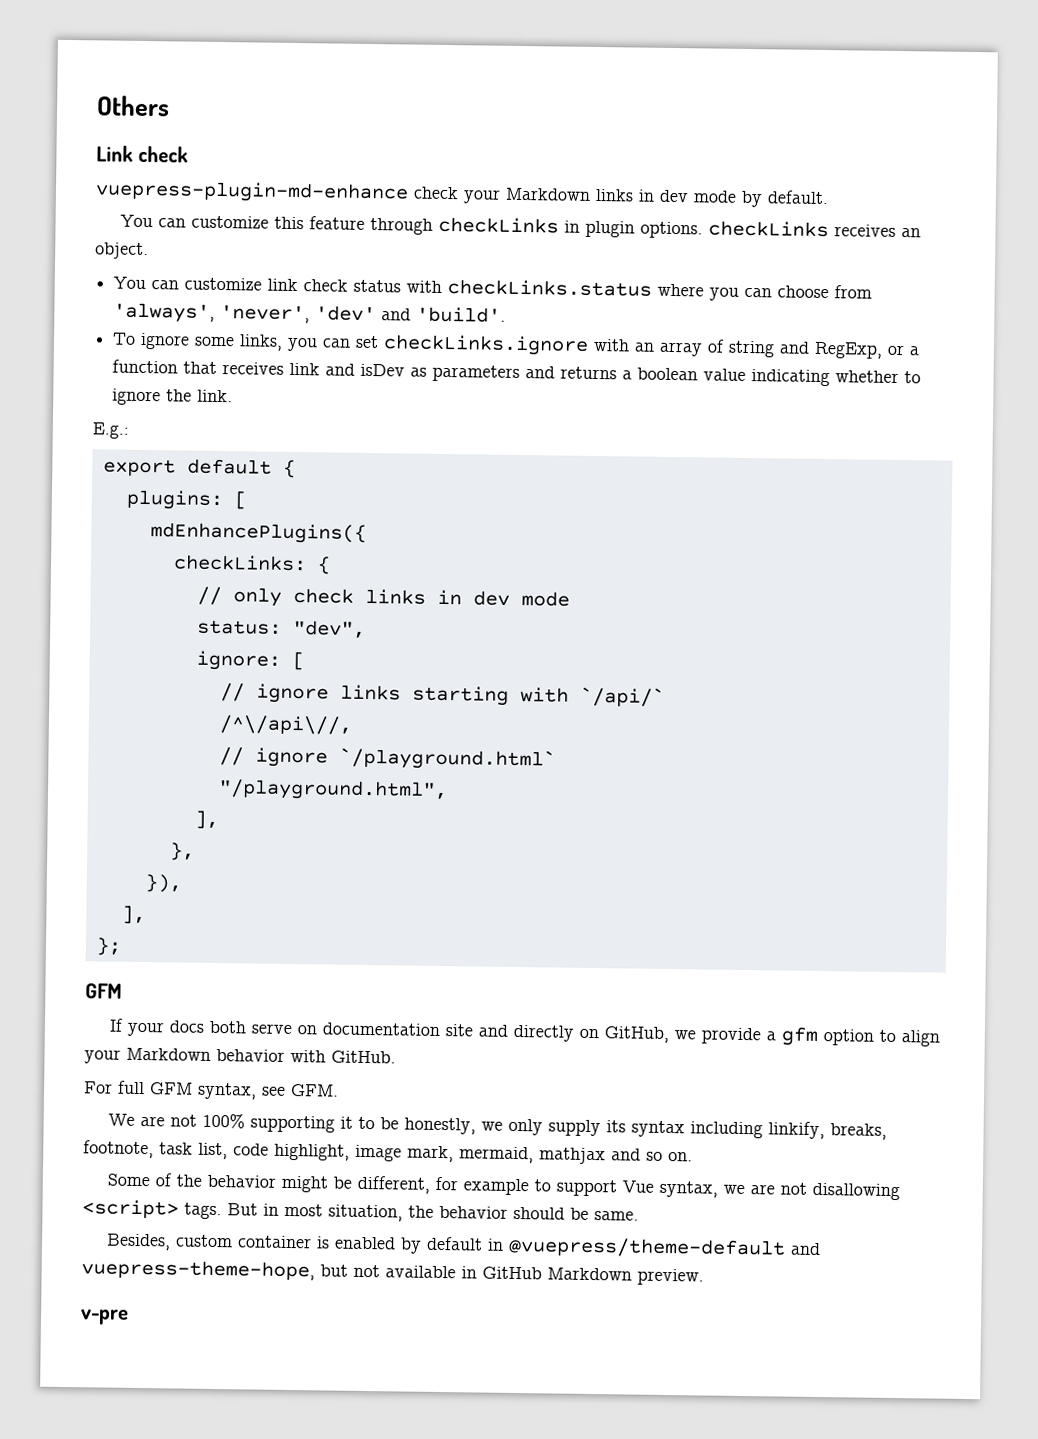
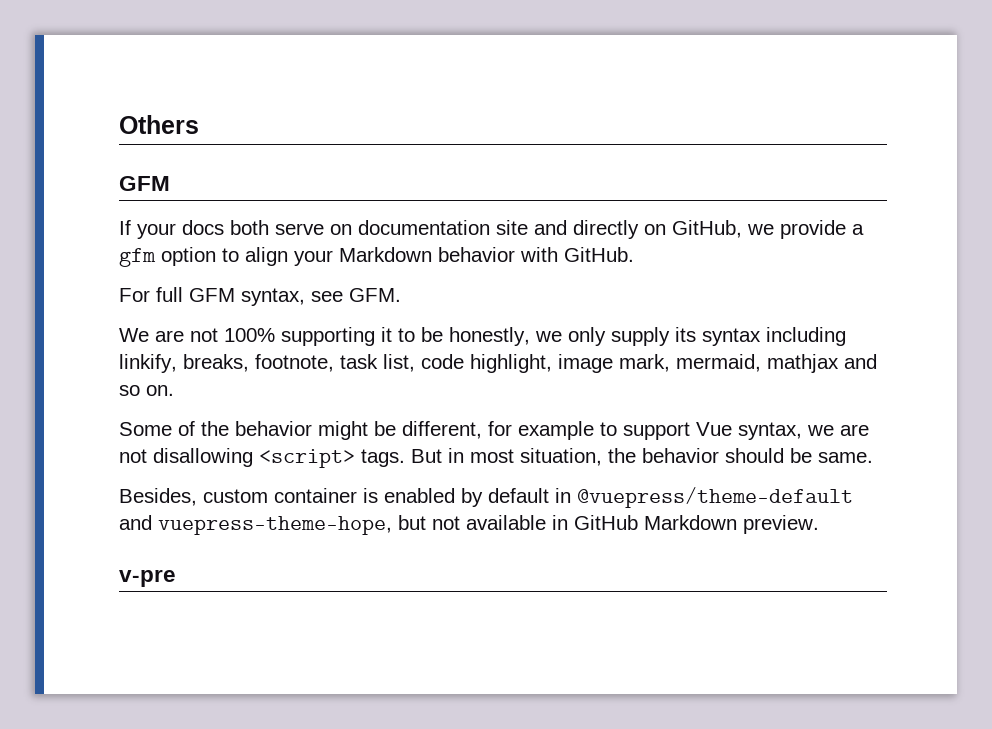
[96,145,188,163] [95,180,829,208] [120,214,922,239] [95,242,149,260] [113,276,873,301] [113,302,507,324] [112,332,920,359] [112,359,922,387] [112,388,234,406] [92,422,129,439] [102,458,296,479] [125,489,248,511] [149,522,367,544] [172,554,331,575] [196,586,570,607] [196,619,366,638] [195,650,305,671] [219,683,665,707] [218,715,353,735] [218,747,556,771] [217,779,448,802] [193,810,219,830] [169,842,195,861] [144,874,182,893] [120,905,146,925] [95,937,122,956] // Link check // vuepress-plugin-md-enhance check your Markdown links in dev mode by default. // You can customize this feature through checkLinks in plugin options. checkLinks receives an object. // You can customize link check status with checkLinks.status where you can choose from 'always', 'never', 'dev' and 'build'. // To ignore some links, you can set checkLinks.ignore with an array of string and RegExp, or a function that receives link and isDev as parameters and returns a boolean value indicating whether to ignore the link. // E.g.: // export default { // plugins: [ // mdEnhancePlugins({ // checkLinks: { // // only check links in dev mode // status: "dev", // ignore: [ // // ignore links starting with `/api/` // /^\/api\//, // // ignore `/playground.html` // "/playground.html", // ], // }, // }), // ], // }; -> (199, 124) none

